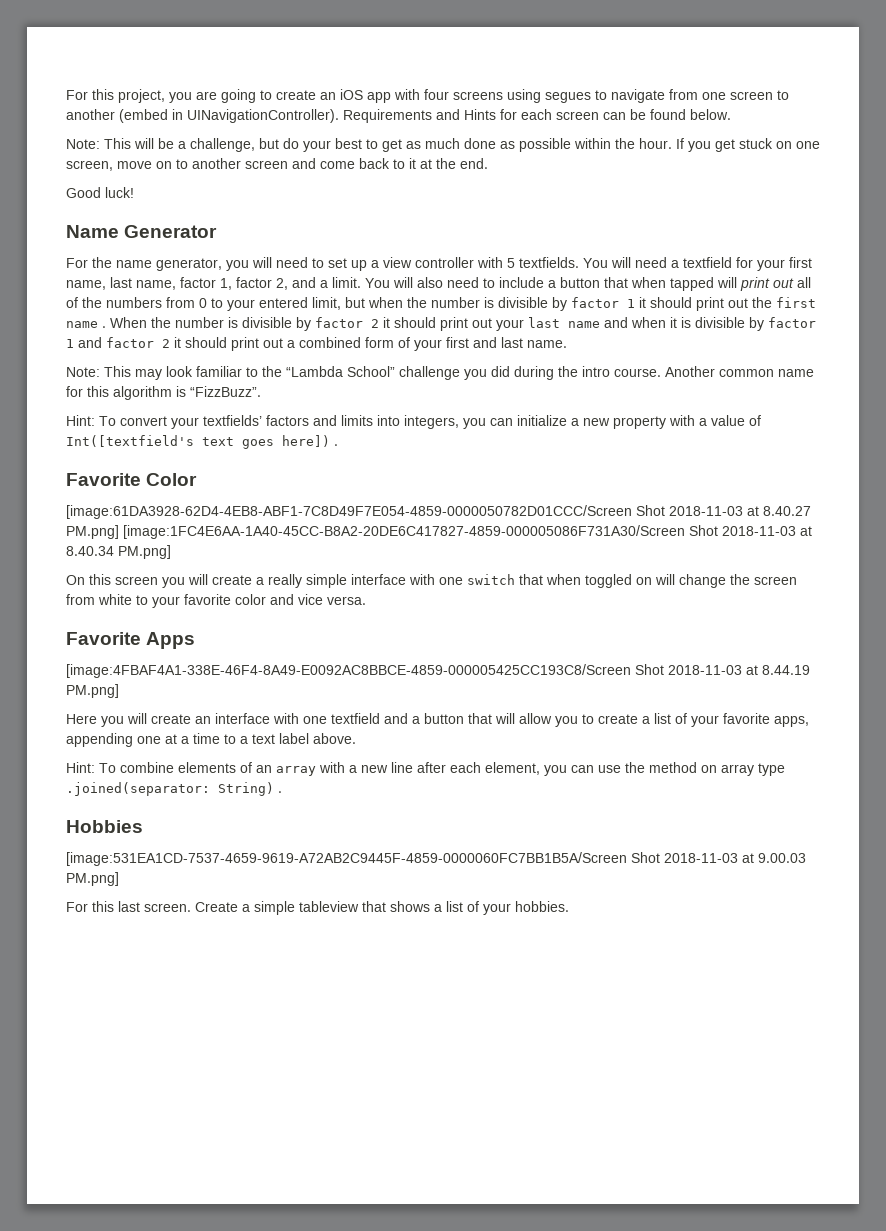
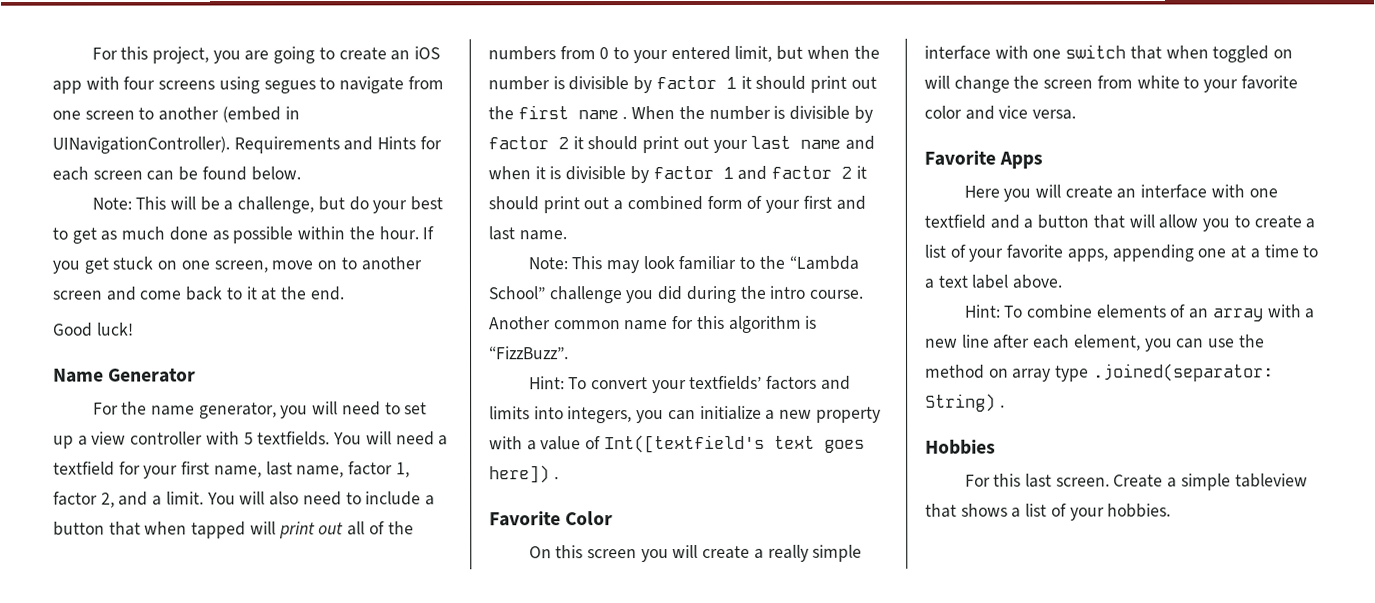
[66,505,811,519] [66,525,812,539] [66,545,171,559] // [image:61DA3928-62D4-4EB8-ABF1-7C8D49F7E054-4859-0000050782D01CCC/Screen Shot 2018-11-03 at 8.40.27 PM.png] [image:1FC4E6AA-1A40-45CC-B8A2-20DE6C417827-4859-000005086F731A30/Screen Shot 2018-11-03 at 8.40.34 PM.png] -> (614, 518) none
[66,664,810,678] [66,684,119,698] // [image:4FBAF4A1-338E-46F4-8A49-E0092AC8BBCE-4859-000005425CC193C8/Screen Shot 2018-11-03 at 8.44.19 PM.png] -> (1044, 160) none
[66,852,806,866] [66,872,119,886] // [image:531EA1CD-7537-4659-9619-A72AB2C9445F-4859-0000060FC7BB1B5A/Screen Shot 2018-11-03 at 9.00.03 PM.png] -> (996, 447) none

